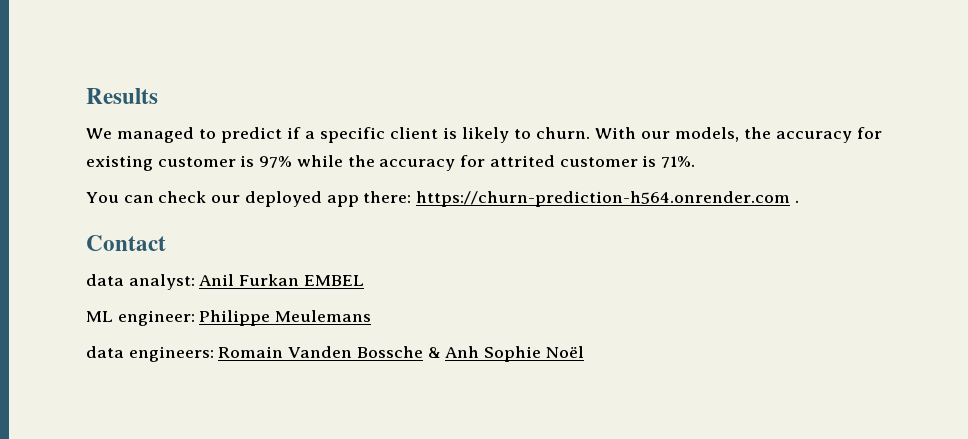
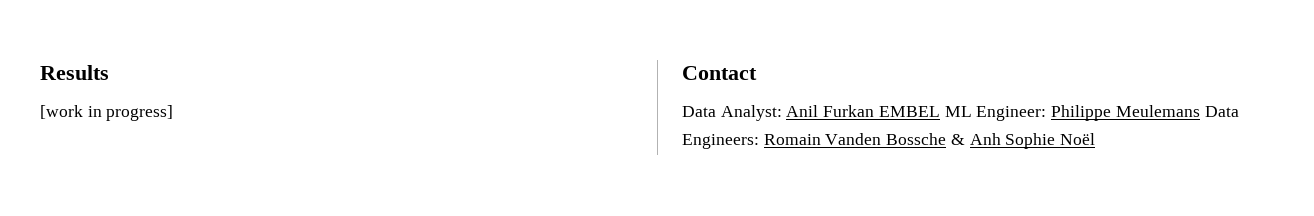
[86,127,882,143] [86,155,695,171] [86,191,799,207] We managed to predict if a specific client is likely to churn. With our models, the accuracy for existing customer is 97% while the accuracy for attrited customer is 71%. // You can check our deployed app there: https://churn-prediction-h564.onrender.com . -> [40,105,174,121] [work in progress]
[86,274,195,290] data analyst: -> [682,105,782,121] Data Analyst:
[86,310,195,326] // ML engineer: -> [944,106,1047,121] ML Engineer:
[86,346,214,362] // data engineers: -> [1204,106,1239,117] [682,134,759,149] Data Engineers:

